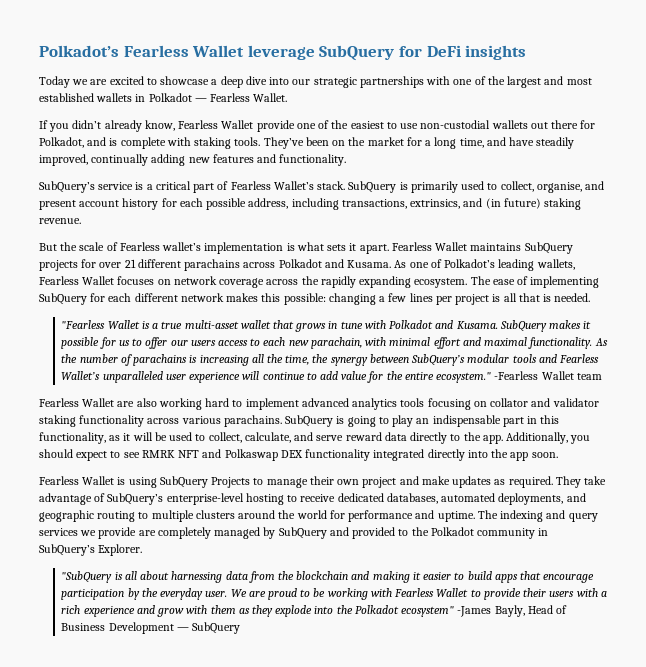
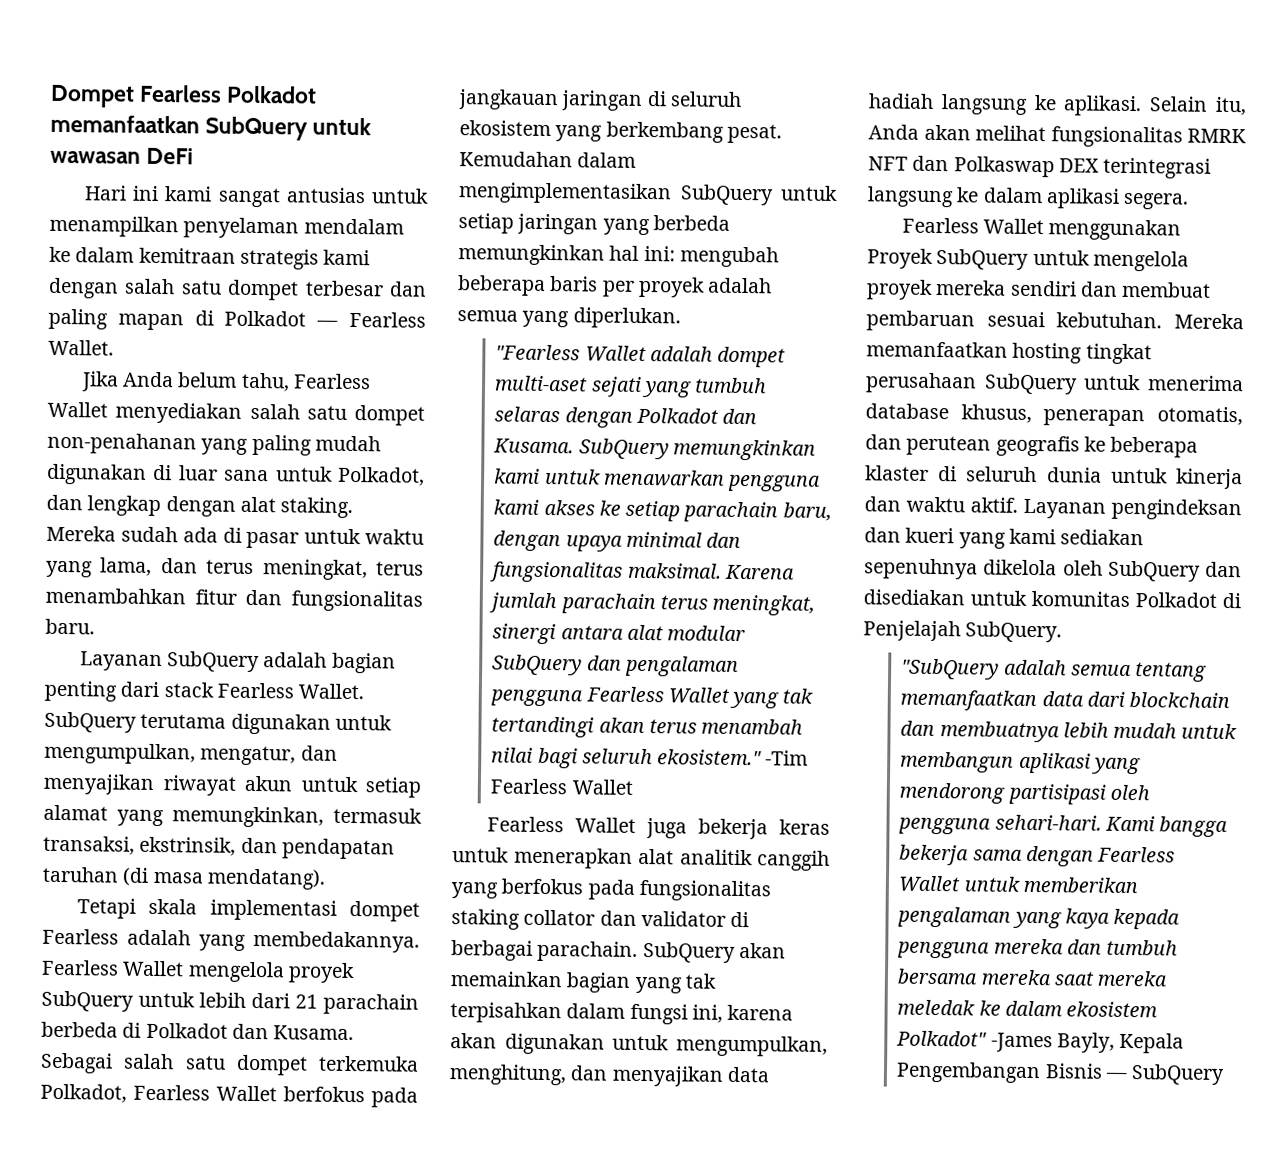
[39,45,527,61] [39,76,592,88] [39,93,288,102] [39,120,596,132] [39,137,575,149] [39,154,347,166] [39,181,605,193] [39,198,582,210] [39,218,81,224] [39,242,573,254] [39,259,575,271] [39,276,600,288] [39,293,591,305] [61,320,592,332] [61,337,608,349] [61,354,600,366] [61,371,602,383] [39,398,599,410] [39,415,560,427] [39,432,591,444] [39,449,140,461] Polkadot’s Fearless Wallet leverage SubQuery for DeFi insights // Today we are excited to showcase a deep dive into our strategic partnerships with one of the largest and most established wallets in Polkadot — Fearless Wallet. // If you didn’t already know, Fearless Wallet provide one of the easiest to use non-custodial wallets out there for Polkadot, and is complete with staking tools. They’ve been on the market for a long time, and have steadily improved, continually adding new features and functionality. // SubQuery’s service is a critical part of Fearless Wallet’s stack. SubQuery is primarily used to collect, organise, and present account history for each possible address, including transactions, extrinsics, and (in future) staking revenue. // But the scale of Fearless wallet’s implementation is what sets it apart. Fearless Wallet maintains SubQuery projects for over 21 different parachains across Polkadot and Kusama. As one of Polkadot’s leading wallets, Fearless Wallet focuses on network coverage across the rapidly expanding ecosystem. The ease of implementing SubQuery for each different network makes this possible: changing a few lines per project is all that is needed. // "Fearless Wallet is a true multi-asset wallet that grows in tune with Polkadot and Kusama. SubQuery makes it possible for us to offer our users access to each new parachain, with minimal effort and maximal functionality. As the number of parachains is increasing all the time, the synergy between SubQuery’s modular tools and Fearless Wallet’s unparalleled user experience will continue to add value for the entire ecosystem." -Fearless Wallet team // Fearless Wallet are also working hard to implement advanced analytics tools focusing on collator and validator staking functionality across various parachains. SubQuery is going to play an indispensable part in this functionality, as it will be used to collect, calculate, and serve reward data directly to the app. Additionally, you should expect to see -> [50,84,318,108] [50,114,373,141] [50,147,195,165] [83,185,429,208] [49,215,404,239] [49,246,371,270] [48,277,427,301] [48,308,427,331] [48,339,114,356] [80,371,371,392] [47,401,425,426] [47,432,381,456] [46,463,425,486] [46,494,354,519] [46,525,424,549] [46,557,424,581] [45,587,424,612] [45,618,95,635] [79,651,396,674] [44,680,365,702] [44,711,392,735] [44,742,338,766] [43,773,421,798] [43,804,422,828] [43,835,395,860] [42,866,326,890] [76,898,421,922] [42,928,420,953] [41,959,355,984] [41,990,419,1015] [41,1021,355,1041] [40,1052,419,1076] [40,1083,418,1108] [458,89,742,111] [459,120,782,144] [459,151,637,168] [458,182,838,206] [458,213,730,236] [458,244,779,268] [457,275,773,298] [457,307,681,329] [495,344,787,368] [494,375,768,398] [494,406,758,428] [493,438,816,461] [494,468,822,492] [493,499,832,523] [493,530,742,552] [490,561,795,583] [489,592,816,616] [492,623,747,645] [492,654,739,677] [490,686,814,709] [491,716,804,738] [491,747,809,769] [490,778,633,795] [486,816,830,840] [452,847,830,871] [451,878,771,902] [451,909,750,930] [451,940,786,963] [450,971,716,994] [450,1002,794,1025] [450,1033,828,1057] [449,1064,770,1087] [868,93,1247,117] [868,124,1183,148] Dompet Fearless Polkadot memanfaatkan SubQuery untuk wawasan DeFi // Hari ini kami sangat antusias untuk menampilkan penyelaman mendalam ke dalam kemitraan strategis kami dengan salah satu dompet terbesar dan paling mapan di Polkadot — Fearless Wallet. // Jika Anda belum tahu, Fearless Wallet menyediakan salah satu dompet non-penahanan yang paling mudah digunakan di luar sana untuk Polkadot, dan lengkap dengan alat staking. Mereka sudah ada di pasar untuk waktu yang lama, dan terus meningkat, terus menambahkan fitur dan fungsionalitas baru. // Layanan SubQuery adalah bagian penting dari stack Fearless Wallet. SubQuery terutama digunakan untuk mengumpulkan, mengatur, dan menyajikan riwayat akun untuk setiap alamat yang memungkinkan, termasuk transaksi, ekstrinsik, dan pendapatan taruhan (di masa mendatang). // Tetapi skala implementasi dompet Fearless adalah yang membedakannya. Fearless Wallet mengelola proyek SubQuery untuk lebih dari 21 parachain berbeda di Polkadot dan Kusama. Sebagai salah satu dompet terkemuka Polkadot, Fearless Wallet berfokus pada jangkauan jaringan di seluruh ekosistem yang berkembang pesat. Kemudahan dalam mengimplementasikan SubQuery untuk setiap jaringan yang berbeda memungkinkan hal ini: mengubah beberapa baris per proyek adalah semua yang diperlukan. // "Fearless Wallet adalah dompet multi-aset sejati yang tumbuh selaras dengan Polkadot dan Kusama. SubQuery memungkinkan kami untuk menawarkan pengguna kami akses ke setiap parachain baru, dengan upaya minimal dan fungsionalitas maksimal. Karena jumlah parachain terus meningkat, sinergi antara alat modular SubQuery dan pengalaman pengguna Fearless Wallet yang tak tertandingi akan terus menambah nilai bagi seluruh ekosistem." -Tim Fearless Wallet // Fearless Wallet juga bekerja keras untuk menerapkan alat analitik canggih yang berfokus pada fungsionalitas staking collator dan validator di berbagai parachain. SubQuery akan memainkan bagian yang tak terpisahkan dalam fungsi ini, karena akan digunakan untuk mengumpulkan, menghitung, dan menyajikan data hadiah langsung ke aplikasi. Selain itu, Anda akan melihat fungsionalitas
[202,449,222,458] and -> [912,155,950,172] dan
[305,449,558,461] [39,476,607,488] [39,493,586,505] [39,510,598,522] [39,527,549,539] [39,544,143,556] [61,571,595,583] [61,588,607,600] [61,605,568,617] [61,622,174,634] functionality integrated directly into the app soon. // Fearless Wallet is using SubQuery Projects to manage their own project and make updates as required. They take advantage of SubQuery’s enterprise-level hosting to receive dedicated databases, automated deployments, and geographic routing to multiple clusters around the world for performance and uptime. The indexing and query services we provide are completely managed by SubQuery and provided to the Polkadot community in SubQuery’s Explorer. // "SubQuery is all about harnessing data from the blockchain and making it easier to build apps that encourage participation by the everyday user. We are proud to be working with Fearless Wallet to provide their users with a rich experience and grow with them as they explode into the Polkadot ecosystem" -James Bayly, Head of Business Development -> [1103,157,1212,179] [867,186,1190,210] [901,217,1182,241] [867,248,1189,272] [866,279,1212,300] [866,310,1244,332] [866,341,1152,365] [865,372,1244,395] [865,403,1243,427] [865,434,1199,458] [865,465,1243,490] [864,496,1242,521] [864,527,1145,549] [864,558,1242,582] [863,589,1241,609] [863,620,1063,643] [901,658,1208,682] [900,689,1231,712] [900,720,1238,743] [900,751,1141,775] [899,782,1150,805] [898,814,1229,838] [899,844,1176,867] [898,875,1138,894] [897,906,1181,930] [897,938,1179,959] [897,968,1169,987] [897,999,1159,1018] [896,1030,1185,1054] [896,1061,1103,1084] terintegrasi langsung ke dalam aplikasi segera. // Fearless Wallet menggunakan Proyek SubQuery untuk mengelola proyek mereka sendiri dan membuat pembaruan sesuai kebutuhan. Mereka memanfaatkan hosting tingkat perusahaan SubQuery untuk menerima database khusus, penerapan otomatis, dan perutean geografis ke beberapa klaster di seluruh dunia untuk kinerja dan waktu aktif. Layanan pengindeksan dan kueri yang kami sediakan sepenuhnya dikelola oleh SubQuery dan disediakan untuk komunitas Polkadot di Penjelajah SubQuery. // "SubQuery adalah semua tentang memanfaatkan data dari blockchain dan membuatnya lebih mudah untuk membangun aplikasi yang mendorong partisipasi oleh pengguna sehari-hari. Kami bangga bekerja sama dengan Fearless Wallet untuk memberikan pengalaman yang kaya kepada pengguna mereka dan tumbuh bersama mereka saat mereka meledak ke dalam ekosistem Polkadot" -James Bayly, Kepala Pengembangan Bisnis

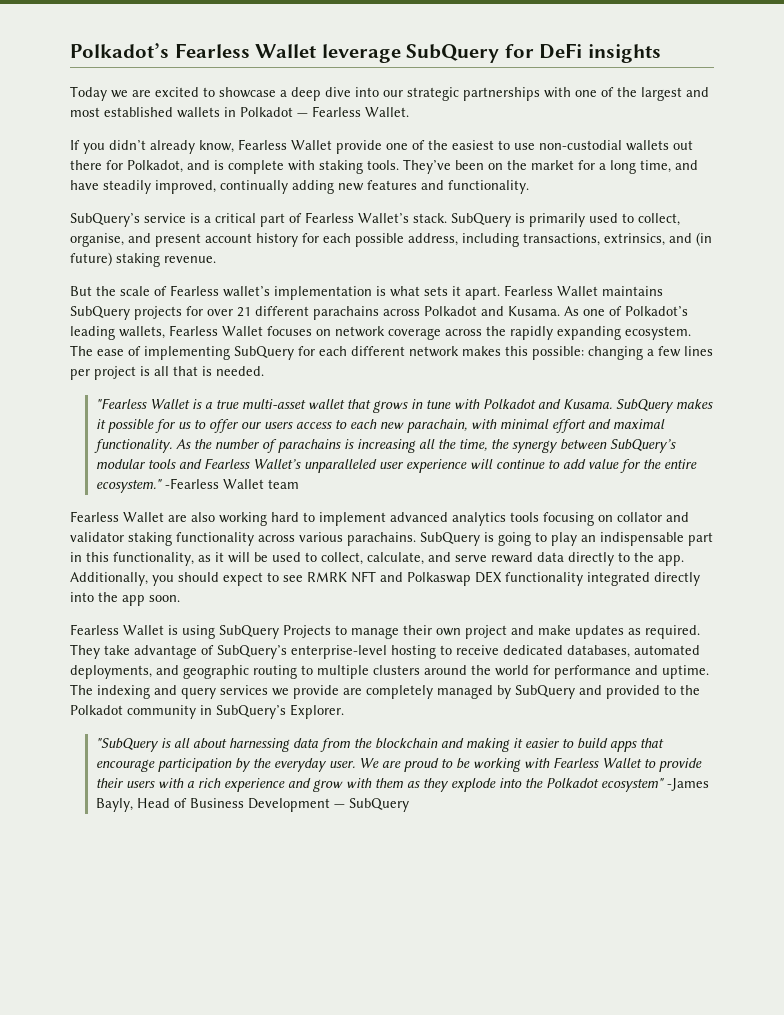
[50,84,318,108] [50,114,373,141] [50,147,195,165] [83,185,429,208] [49,215,404,239] [49,246,371,270] [48,277,427,301] [48,308,427,331] [48,339,114,356] [80,371,371,392] [47,401,425,426] [47,432,381,456] [46,463,425,486] [46,494,354,519] [46,525,424,549] [46,557,424,581] [45,587,424,612] [45,618,95,635] [79,651,396,674] [44,680,365,702] [44,711,392,735] [44,742,338,766] [43,773,421,798] [43,804,422,828] [43,835,395,860] [42,866,326,890] [76,898,421,922] [42,928,420,953] [41,959,355,984] [41,990,419,1015] [41,1021,355,1041] [40,1052,419,1076] [40,1083,418,1108] [458,89,742,111] [459,120,782,144] [459,151,637,168] [458,182,838,206] [458,213,730,236] [458,244,779,268] [457,275,773,298] [457,307,681,329] [495,344,787,368] [494,375,768,398] [494,406,758,428] [493,438,816,461] [494,468,822,492] [493,499,832,523] [493,530,742,552] [490,561,795,583] [489,592,816,616] [492,623,747,645] [492,654,739,677] [490,686,814,709] [491,716,804,738] [491,747,809,769] [490,778,633,795] [486,816,830,840] [452,847,830,871] [451,878,771,902] [451,909,750,930] [451,940,786,963] [450,971,716,994] [450,1002,794,1025] [450,1033,828,1057] [449,1064,770,1087] [868,93,1247,117] [868,124,1183,148] Dompet Fearless Polkadot memanfaatkan SubQuery untuk wawasan DeFi // Hari ini kami sangat antusias untuk menampilkan penyelaman mendalam ke dalam kemitraan strategis kami dengan salah satu dompet terbesar dan paling mapan di Polkadot — Fearless Wallet. // Jika Anda belum tahu, Fearless Wallet menyediakan salah satu dompet non-penahanan yang paling mudah digunakan di luar sana untuk Polkadot, dan lengkap dengan alat staking. Mereka sudah ada di pasar untuk waktu yang lama, dan terus meningkat, terus menambahkan fitur dan fungsionalitas baru. // Layanan SubQuery adalah bagian penting dari stack Fearless Wallet. SubQuery terutama digunakan untuk mengumpulkan, mengatur, dan menyajikan riwayat akun untuk setiap alamat yang memungkinkan, termasuk transaksi, ekstrinsik, dan pendapatan taruhan (di masa mendatang). // Tetapi skala implementasi dompet Fearless adalah yang membedakannya. Fearless Wallet mengelola proyek SubQuery untuk lebih dari 21 parachain berbeda di Polkadot dan Kusama. Sebagai salah satu dompet terkemuka Polkadot, Fearless Wallet berfokus pada jangkauan jaringan di seluruh ekosistem yang berkembang pesat. Kemudahan dalam mengimplementasikan SubQuery untuk setiap jaringan yang berbeda memungkinkan hal ini: mengubah beberapa baris per proyek adalah semua yang diperlukan. // "Fearless Wallet adalah dompet multi-aset sejati yang tumbuh selaras dengan Polkadot dan Kusama. SubQuery memungkinkan kami untuk menawarkan pengguna kami akses ke setiap parachain baru, dengan upaya minimal dan fungsionalitas maksimal. Karena jumlah parachain terus meningkat, sinergi antara alat modular SubQuery dan pengalaman pengguna Fearless Wallet yang tak tertandingi akan terus menambah nilai bagi seluruh ekosistem." -Tim Fearless Wallet // Fearless Wallet juga bekerja keras untuk menerapkan alat analitik canggih yang berfokus pada fungsionalitas staking collator dan validator di berbagai parachain. SubQuery akan memainkan bagian yang tak terpisahkan dalam fungsi ini, karena akan digunakan untuk mengumpulkan, menghitung, dan menyajikan data hadiah langsung ke aplikasi. Selain itu, Anda akan melihat fungsionalitas -> [70,43,661,63] [70,86,709,101] [70,106,409,118] [70,139,693,154] [70,159,698,174] [70,180,529,194] [70,212,680,227] [70,232,712,247] [70,252,216,267] [70,285,663,300] [70,306,688,320] [70,325,691,340] [70,345,713,360] [70,366,264,380] [95,398,713,413] [95,419,665,433] [93,439,676,453] [95,458,697,473] [95,478,299,493] [70,511,689,526] [70,532,713,546] [70,552,684,566] [70,572,303,586] Polkadot’s Fearless Wallet leverage SubQuery for DeFi insights // Today we are excited to showcase a deep dive into our strategic partnerships with one of the largest and most established wallets in Polkadot — Fearless Wallet. // If you didn’t already know, Fearless Wallet provide one of the easiest to use non-custodial wallets out there for Polkadot, and is complete with staking tools. They’ve been on the market for a long time, and have steadily improved, continually adding new features and functionality. // SubQuery’s service is a critical part of Fearless Wallet’s stack. SubQuery is primarily used to collect, organise, and present account history for each possible address, including transactions, extrinsics, and (in future) staking revenue. // But the scale of Fearless wallet’s implementation is what sets it apart. Fearless Wallet maintains SubQuery projects for over 21 different parachains across Polkadot and Kusama. As one of Polkadot’s leading wallets, Fearless Wallet focuses on network coverage across the rapidly expanding ecosystem. The ease of implementing SubQuery for each different network makes this possible: changing a few lines per project is all that is needed. // "Fearless Wallet is a true multi-asset wallet that grows in tune with Polkadot and Kusama. SubQuery makes it possible for us to offer our users access to each new parachain, with minimal effort and maximal functionality. As the number of parachains is increasing all the time, the synergy between SubQuery’s modular tools and Fearless Wallet’s unparalleled user experience will continue to add value for the entire ecosystem." -Fearless Wallet team // Fearless Wallet are also working hard to implement advanced analytics tools focusing on collator and validator staking functionality across various parachains. SubQuery is going to play an indispensable part in this functionality, as it will be used to collect, calculate, and serve reward data directly to the app. Additionally, you should expect to see
[912,155,950,172] dan -> [380,572,403,582] and
[1103,157,1212,179] [867,186,1190,210] [901,217,1182,241] [867,248,1189,272] [866,279,1212,300] [866,310,1244,332] [866,341,1152,365] [865,372,1244,395] [865,403,1243,427] [865,434,1199,458] [865,465,1243,490] [864,496,1242,521] [864,527,1145,549] [864,558,1242,582] [863,589,1241,609] [863,620,1063,643] [901,658,1208,682] [900,689,1231,712] [900,720,1238,743] [900,751,1141,775] [899,782,1150,805] [898,814,1229,838] [899,844,1176,867] [898,875,1138,894] [897,906,1181,930] [897,938,1179,959] [897,968,1169,987] [897,999,1159,1018] [896,1030,1185,1054] [896,1061,1103,1084] terintegrasi langsung ke dalam aplikasi segera. // Fearless Wallet menggunakan Proyek SubQuery untuk mengelola proyek mereka sendiri dan membuat pembaruan sesuai kebutuhan. Mereka memanfaatkan hosting tingkat perusahaan SubQuery untuk menerima database khusus, penerapan otomatis, dan perutean geografis ke beberapa klaster di seluruh dunia untuk kinerja dan waktu aktif. Layanan pengindeksan dan kueri yang kami sediakan sepenuhnya dikelola oleh SubQuery dan disediakan untuk komunitas Polkadot di Penjelajah SubQuery. // "SubQuery adalah semua tentang memanfaatkan data dari blockchain dan membuatnya lebih mudah untuk membangun aplikasi yang mendorong partisipasi oleh pengguna sehari-hari. Kami bangga bekerja sama dengan Fearless Wallet untuk memberikan pengalaman yang kaya kepada pengguna mereka dan tumbuh bersama mereka saat mereka meledak ke dalam ekosistem Polkadot" -James Bayly, Kepala Pengembangan Bisnis -> [505,572,700,586] [70,592,180,606] [70,624,700,639] [70,644,700,659] [70,665,709,679] [70,684,700,699] [70,704,344,719] [95,738,664,752] [95,757,702,772] [95,778,709,792] [95,798,330,812] functionality integrated directly into the app soon. // Fearless Wallet is using SubQuery Projects to manage their own project and make updates as required. They take advantage of SubQuery’s enterprise-level hosting to receive dedicated databases, automated deployments, and geographic routing to multiple clusters around the world for performance and uptime. The indexing and query services we provide are completely managed by SubQuery and provided to the Polkadot community in SubQuery’s Explorer. // "SubQuery is all about harnessing data from the blockchain and making it easier to build apps that encourage participation by the everyday user. We are proud to be working with Fearless Wallet to provide their users with a rich experience and grow with them as they explode into the Polkadot ecosystem" -James Bayly, Head of Business Development

